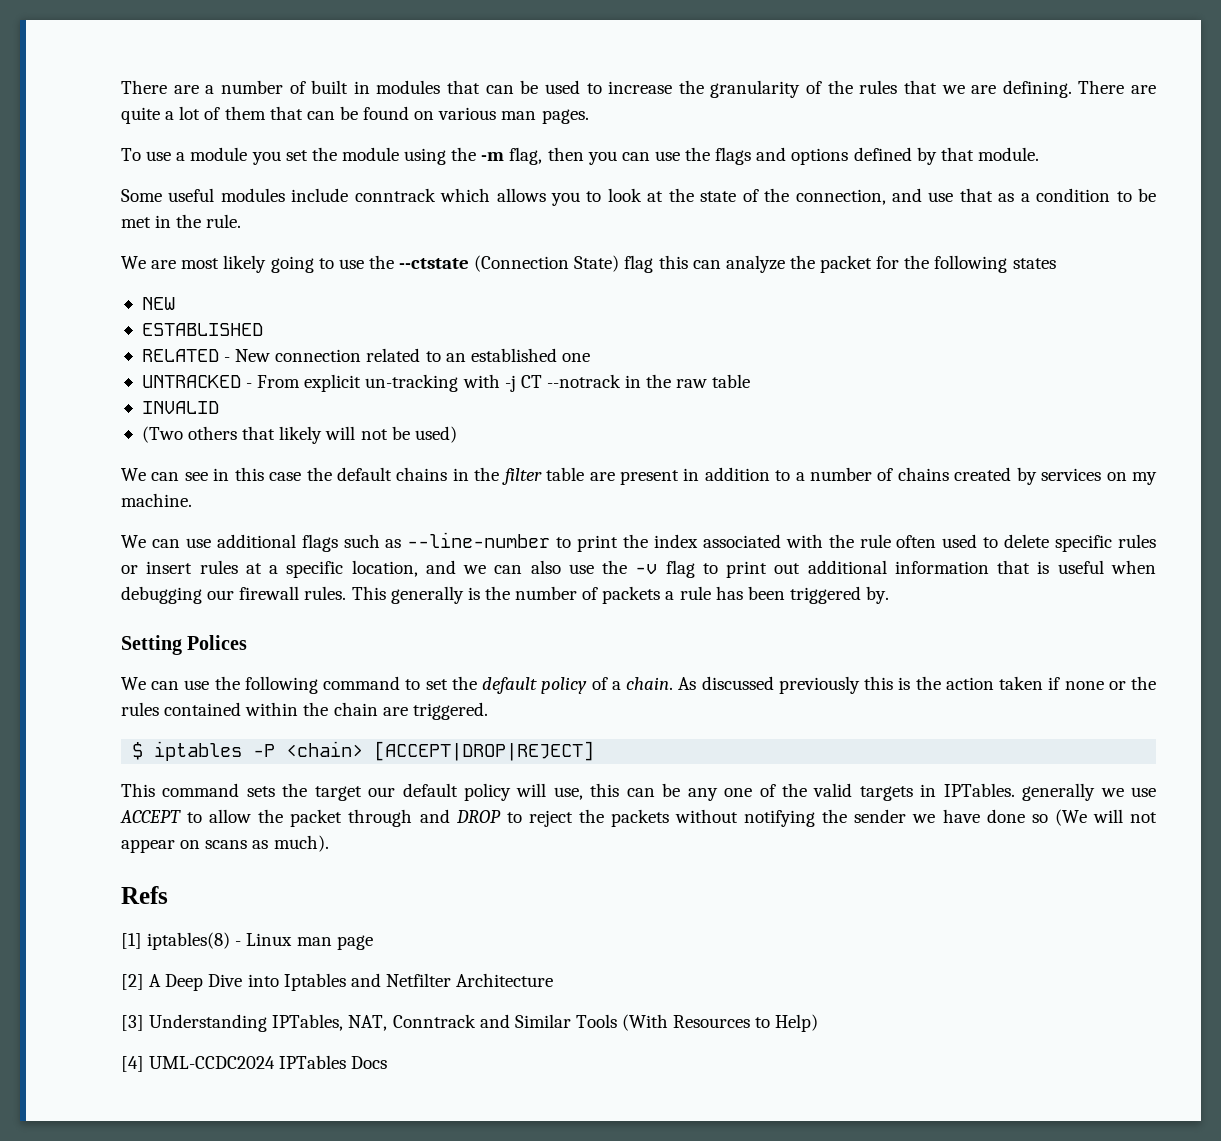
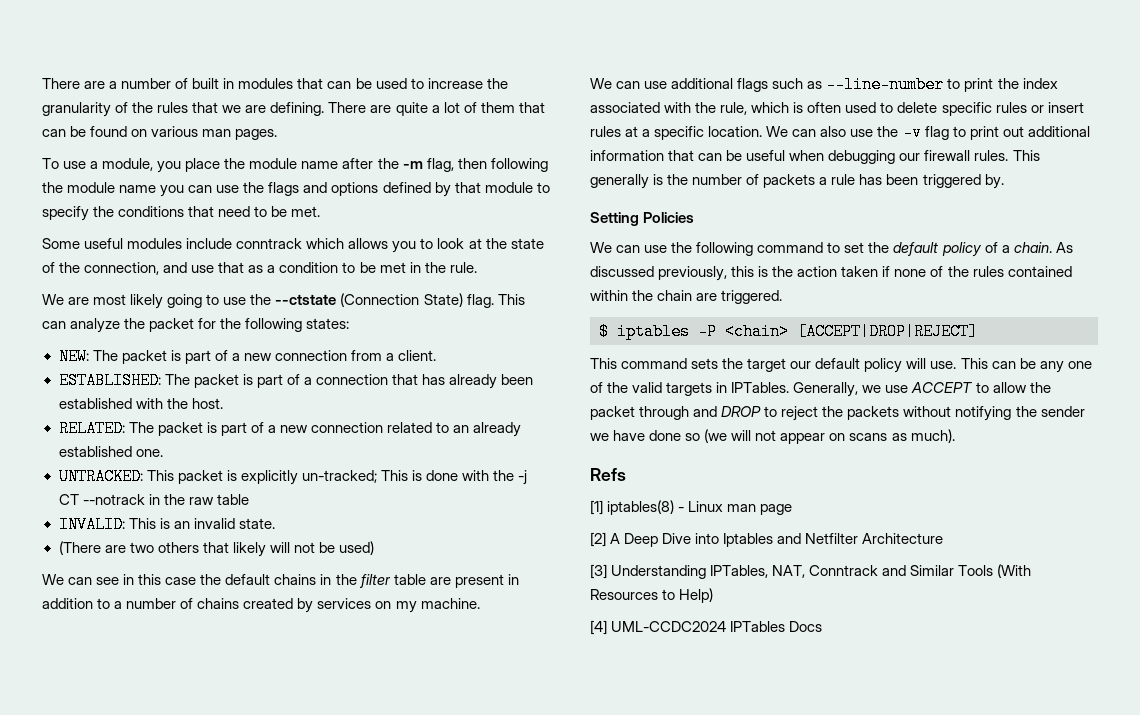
[190,147,584,165] module you set the module using the -m flag, then -> [102,158,548,173] [42,182,157,193] module, you place the module name after the -m flag, then following the module name
[977,147,1039,161] module. -> [484,182,550,193] [42,206,321,221] module to specify the conditions that need to be met.
[624,255,688,273] flag this -> [466,294,525,308] flag. This
[1012,258,1056,269] [141,297,175,310] [141,323,263,336] [141,348,590,362] [141,374,500,392] states // NEW // ESTABLISHED // RELATED - New connection related to an established one // UNTRACKED - From explicit un-tracking with -> [306,318,350,329] [58,348,437,365] [58,372,534,389] [58,398,223,409] [58,420,522,437] [58,446,163,457] [58,468,515,485] states: // NEW: The packet is part of a new connection from a client. // ESTABLISHED: The packet is part of a connection that has already been established with the host. // RELATED: The packet is part of a new connection related to an already established one. // UNTRACKED: This packet is explicitly un-tracked; This is done with the
[141,401,219,414] [141,426,183,443] INVALID // (Two -> [58,516,275,533] [58,541,154,555] INVALID: This is an invalid state. // (There are two
[859,534,891,548] rule -> [720,102,804,115] rule, which is
[351,560,487,577] location, and we -> [708,126,789,137] location. We
[1037,561,1050,574] is -> [698,150,743,161] can be
[187,635,248,650] Polices -> [643,212,695,223] Policies
[778,676,860,694] previously -> [658,266,728,281] previously,
[1108,681,1126,690] or -> [930,266,944,277] of
[553,783,620,800] use, this -> [930,358,988,369] use. This
[1022,783,1096,801] generally -> [793,382,859,397] Generally,
[1054,809,1087,826] (We -> [704,429,728,443] (we

